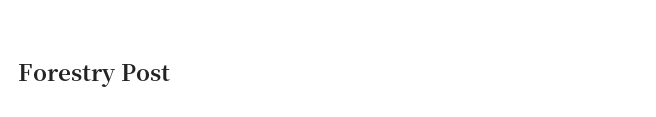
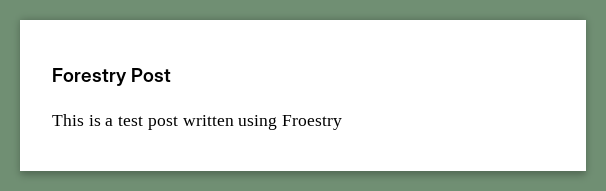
(171, 72) none -> [52,114,343,130] // This is a test post written using Froestry

